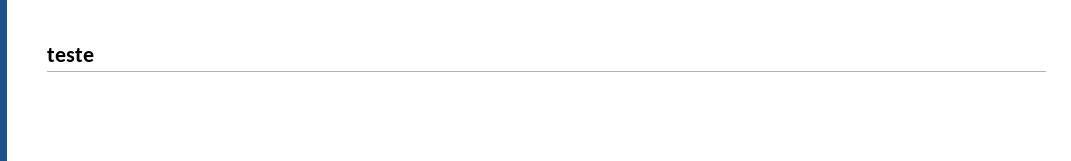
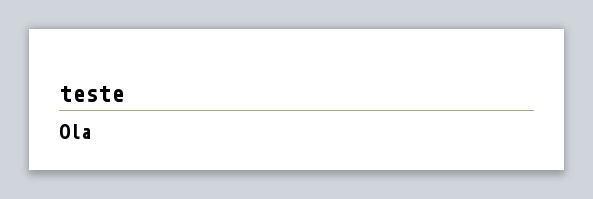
(94, 55) none -> [59,124,92,139] // Ola

